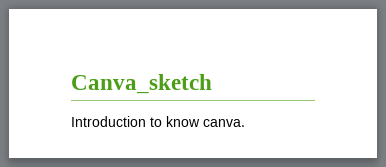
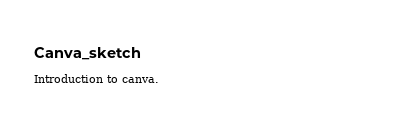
[166,116,200,127] know -> (118, 79) none

